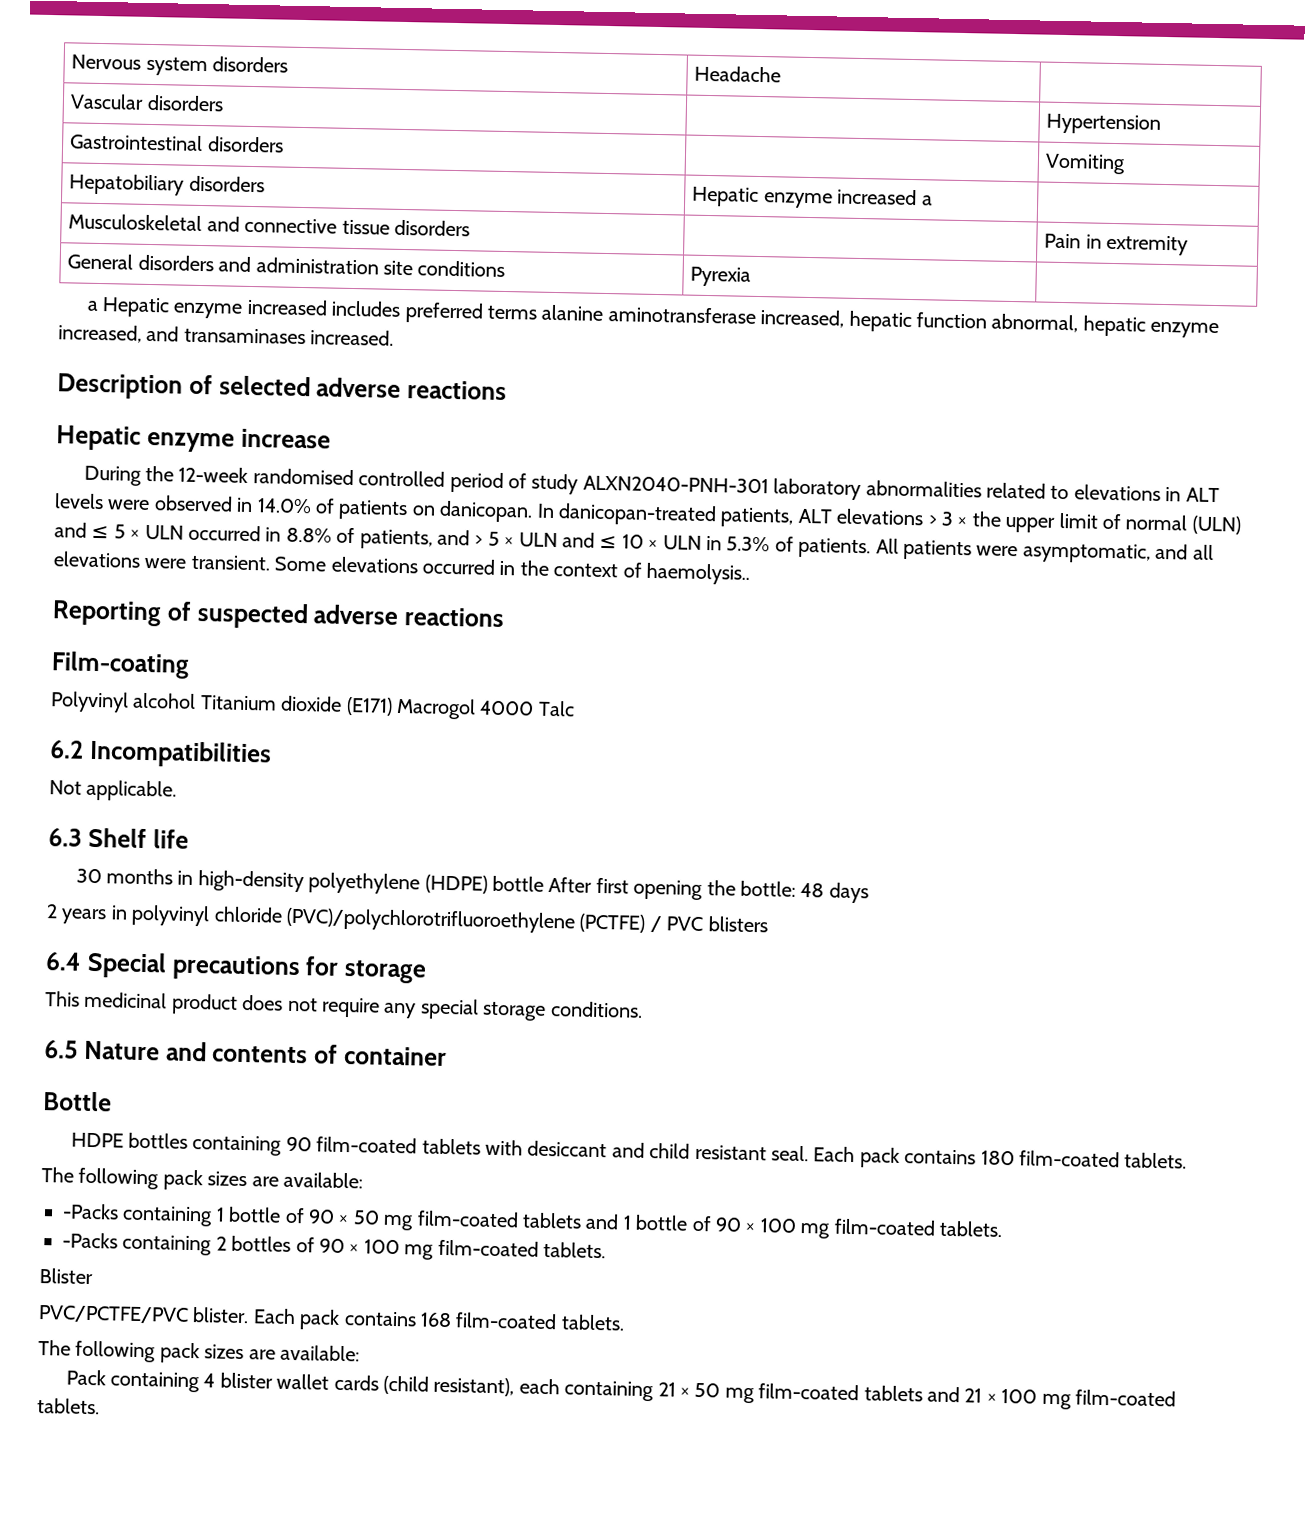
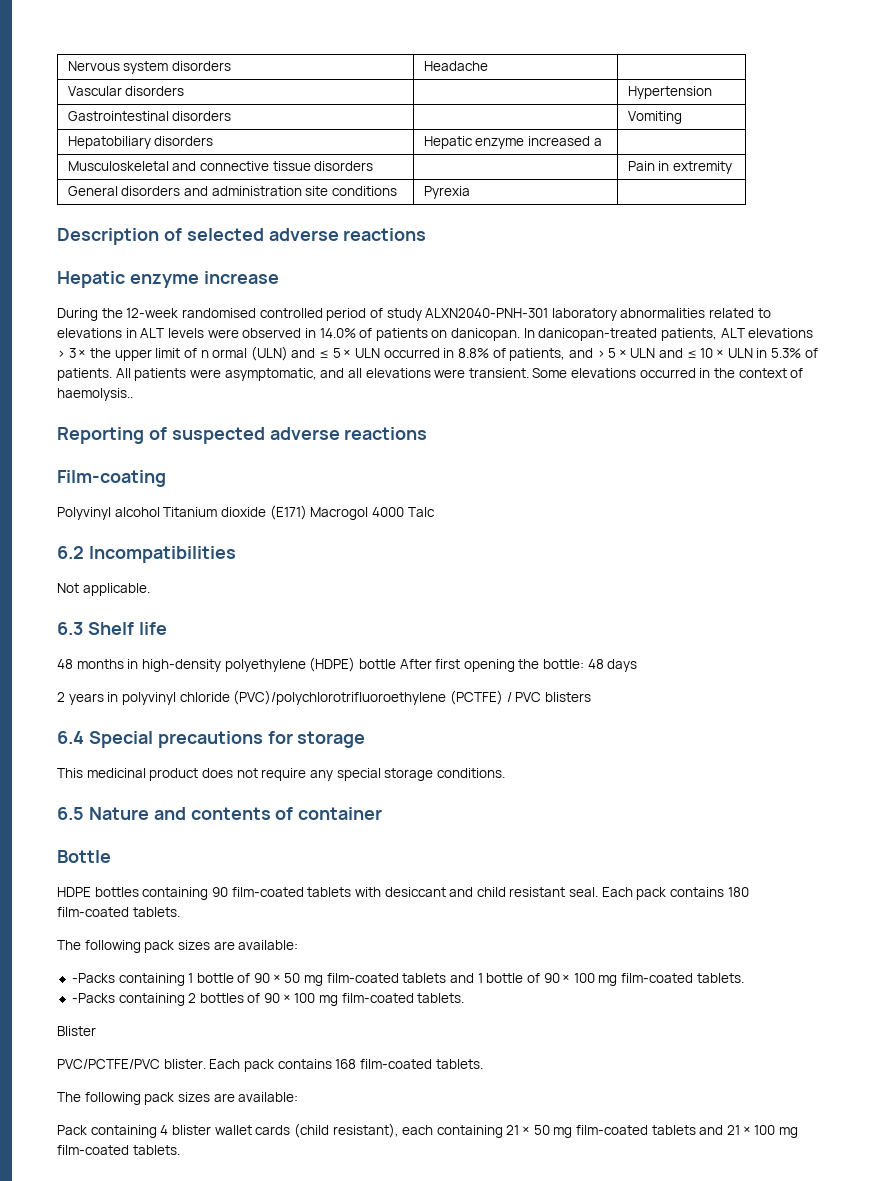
[86,297,1220,339] [58,324,395,346] // a Hepatic enzyme increased includes preferred terms alanine aminotransferase increased, hepatic function abnormal, hepatic enzyme increased, and transaminases increased. -> (470, 192) none
[1125,514,1188,531] normal -> [200,348,248,358] n ormal
[75,868,102,884] 30 -> [57,659,73,669] 48

